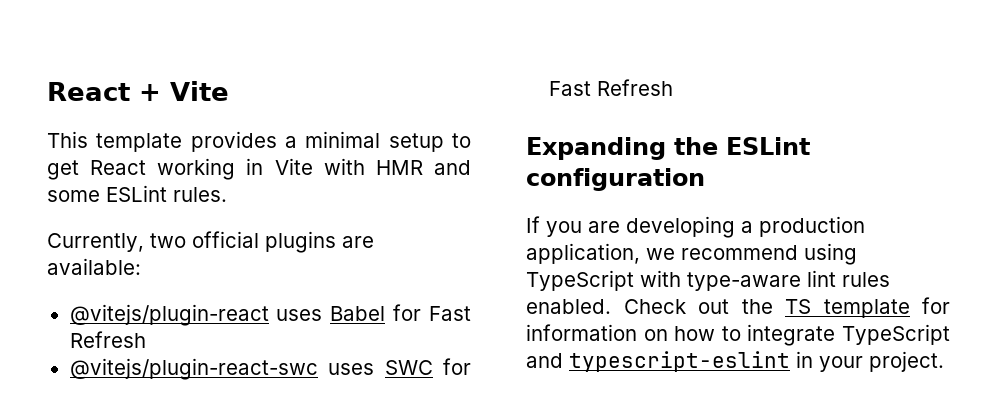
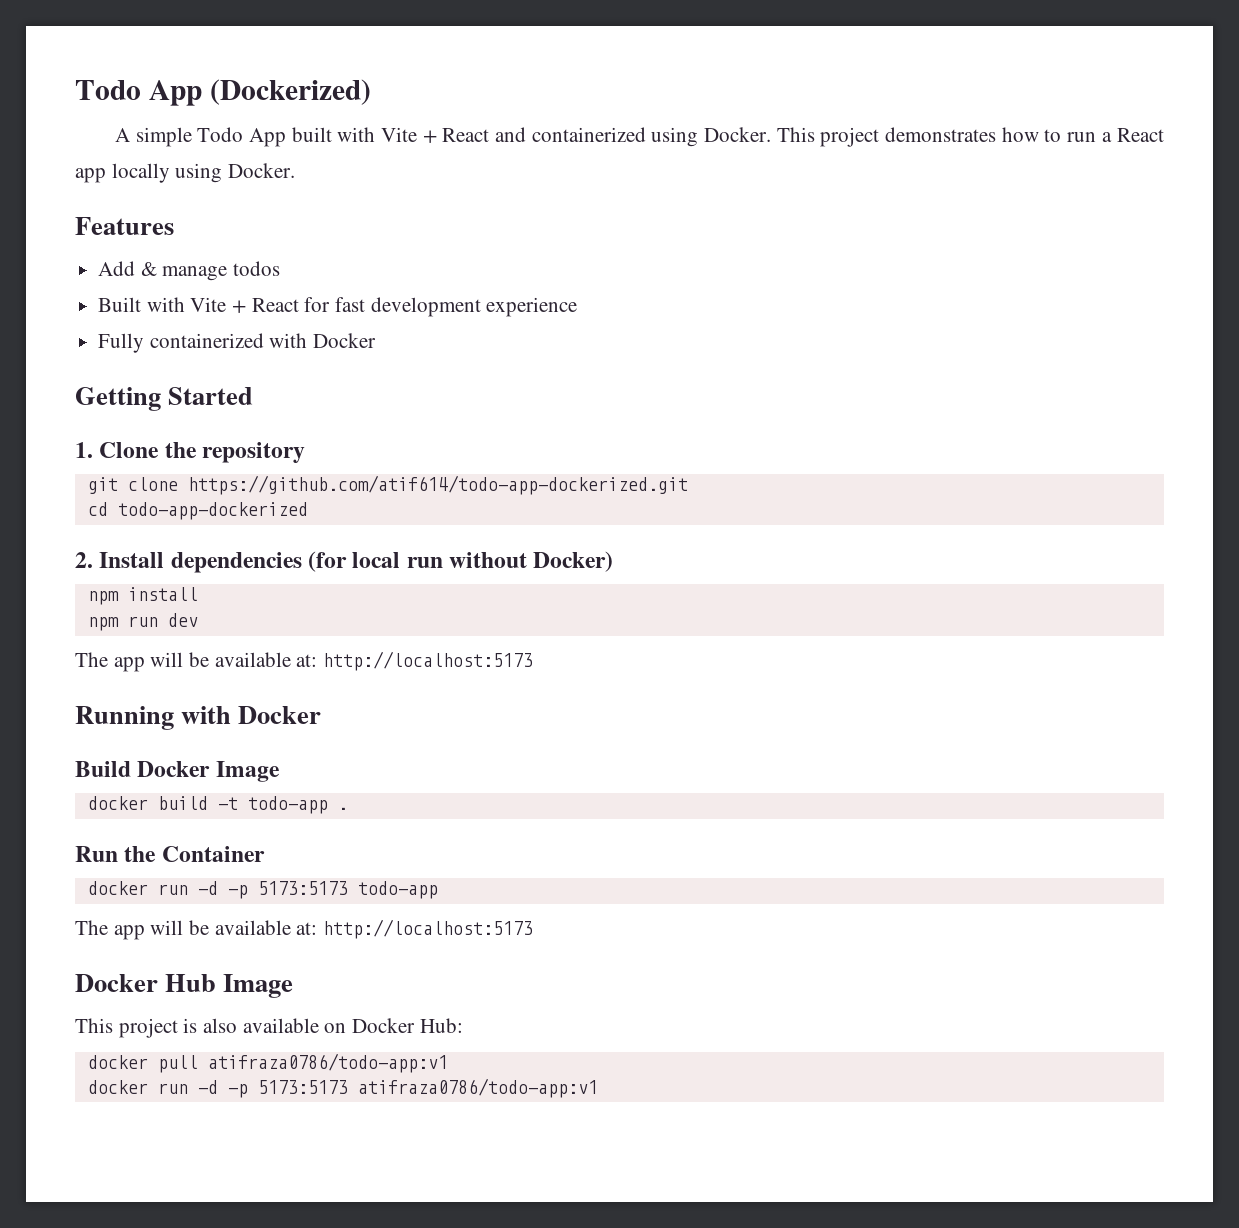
[47,81,229,101] [47,131,471,152] [47,158,472,180] [47,185,227,202] [47,231,374,253] [47,258,141,275] [69,304,472,326] [69,331,146,348] [69,358,472,380] [548,79,673,96] [526,137,810,160] [526,168,705,191] [526,216,865,238] [526,243,857,265] [526,270,890,291] [526,297,950,318] [526,324,950,346] [526,351,944,372] React + Vite // This template provides a minimal setup to get React working in Vite with HMR and some ESLint rules. // Currently, two official plugins are available: // @vitejs/plugin-react uses Babel for Fast Refresh // @vitejs/plugin-react-swc uses SWC for Fast Refresh // Expanding the ESLint configuration // If you are developing a production application, we recommend using TypeScript with type-aware lint rules enabled. Check out the TS template for information on how to integrate TypeScript and typescript-eslint in your project. -> [75,79,371,106] [115,127,1164,147] [75,163,296,183] [75,217,174,235] [98,261,281,281] [98,297,578,317] [98,333,377,353] [75,387,254,411] [75,442,306,463] [87,475,688,495] [87,502,308,520] [75,551,614,573] [87,587,198,605] [87,613,198,631] [75,651,534,672] [75,706,322,730] [75,761,280,782] [87,796,348,814] [75,846,265,862] [87,881,438,899] [75,919,534,940] [75,974,294,998] [75,1018,463,1038] [87,1053,448,1073] [87,1078,598,1098] Todo App (Dockerized) // A simple Todo App built with Vite + React and containerized using Docker. This project demonstrates how to run a React app locally using Docker. // Features // Add & manage todos // Built with Vite + React for fast development experience // Fully containerized with Docker // Getting Started // 1. Clone the repository // git clone https://github.com/atif614/todo-app-dockerized.git // cd todo-app-dockerized // 2. Install dependencies (for local run without Docker) // npm install // npm run dev // The app will be available at: http://localhost:5173 // Running with Docker // Build Docker Image // docker build -t todo-app . // Run the Container // docker run -d -p 5173:5173 todo-app // The app will be available at: http://localhost:5173 // Docker Hub Image // This project is also available on Docker Hub: // docker pull atifraza0786/todo-app:v1 // docker run -d -p 5173:5173 atifraza0786/todo-app:v1

